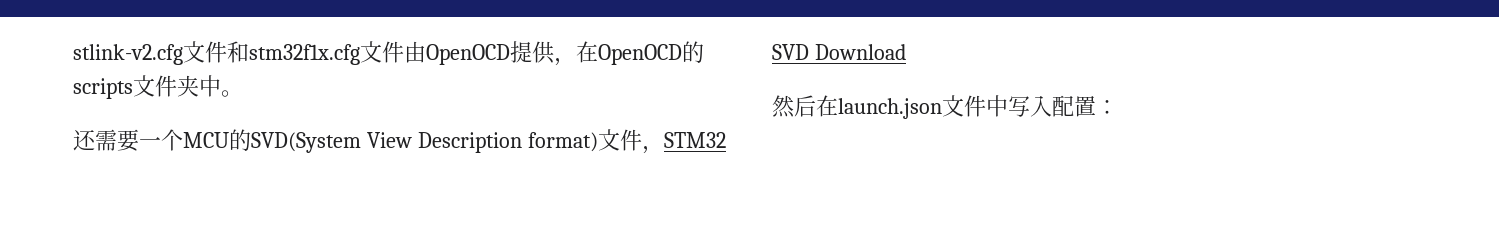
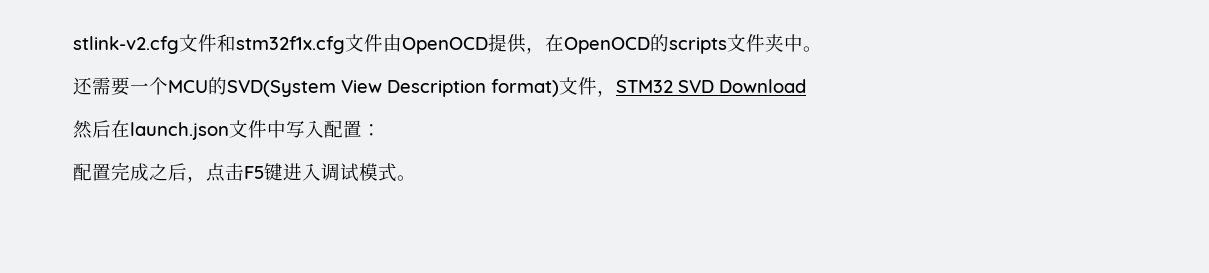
(1118, 107) none -> [73,162,416,183] // 配置完成之后，点击F5键进入调试模式。

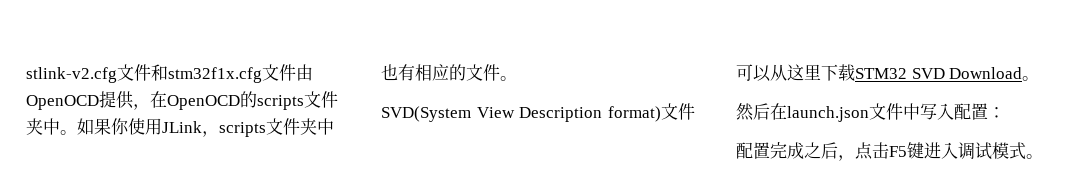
[73,77,227,96] // 还需要一个MCU的 -> [77,118,334,137] [381,64,517,81] 如果你使用JLink，scripts文件夹中也有相应的文件。 //
[597,90,616,97] ， -> [736,64,855,82] 可以从这里下载
(806, 86) none -> [1022,76,1040,81] 。

